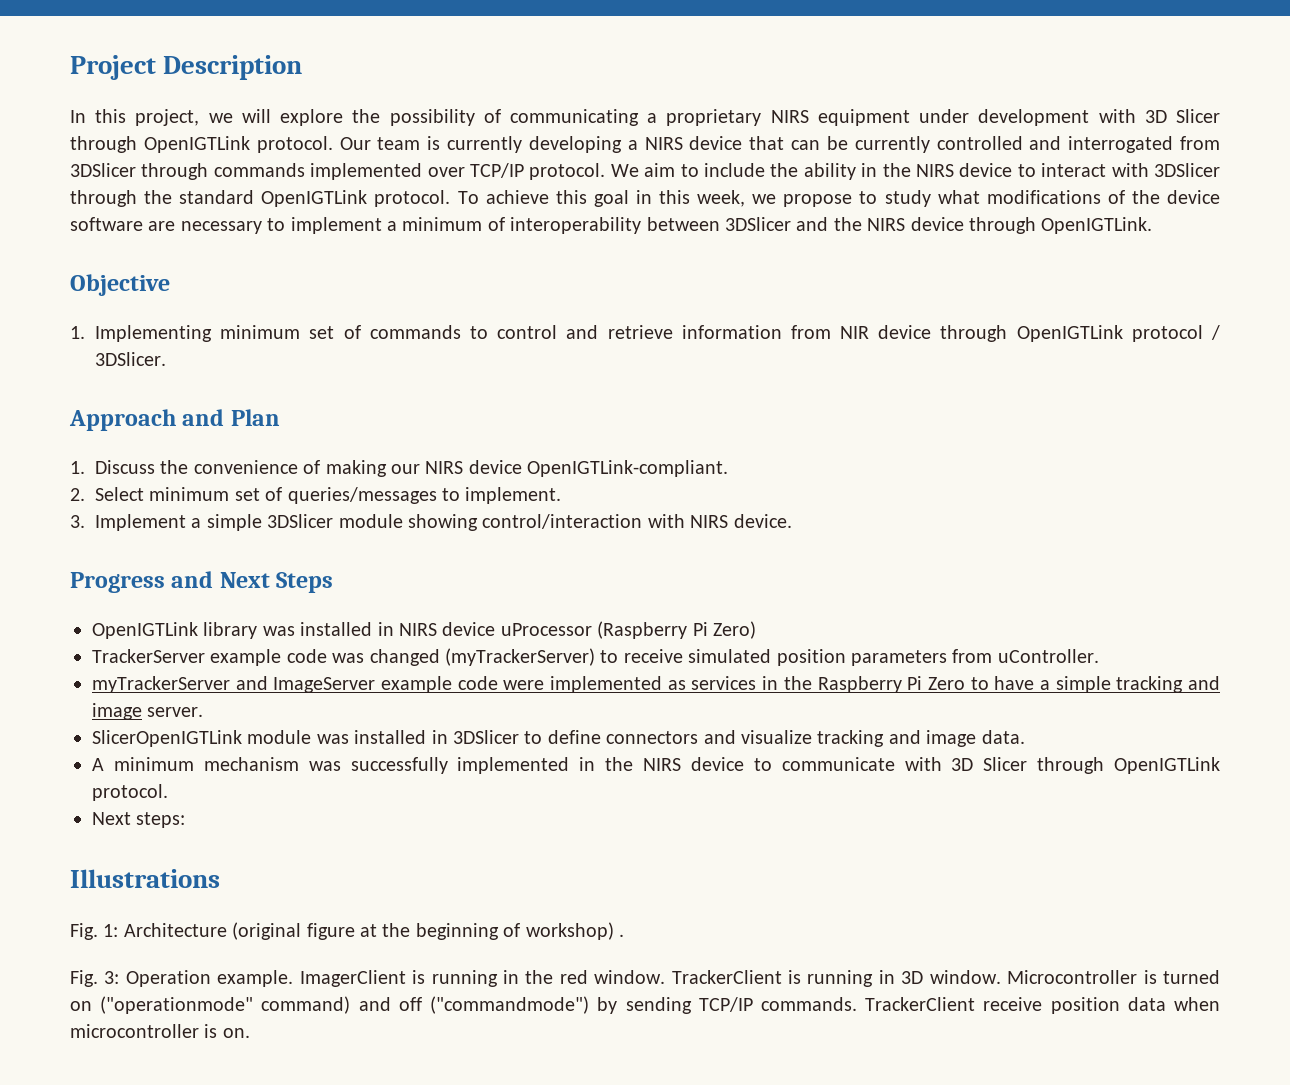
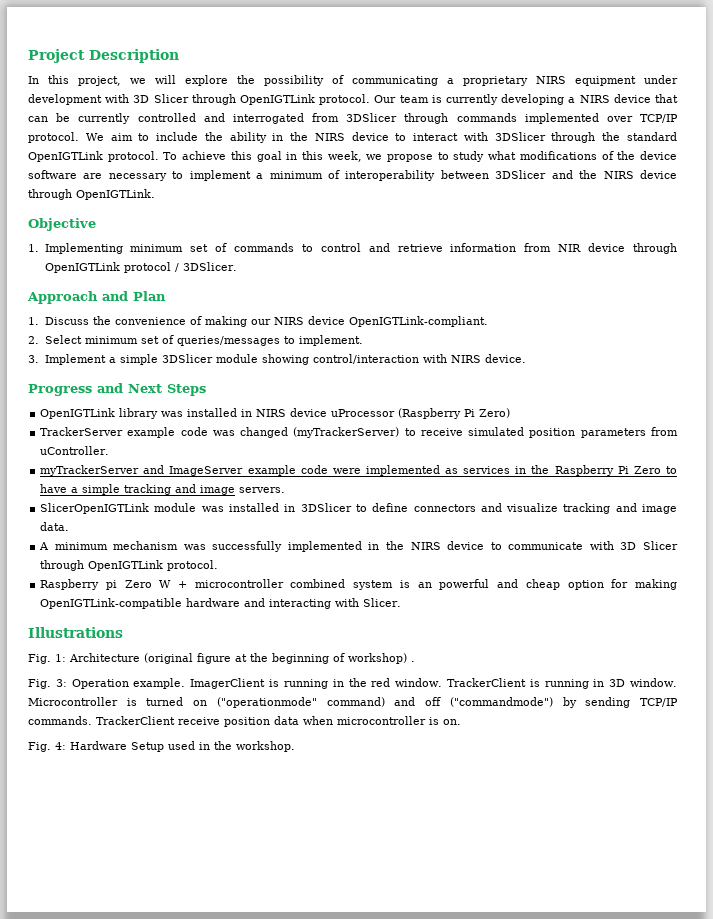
[147,707,204,717] server. -> [239,487,286,493] servers.
[92,812,186,828] Next steps: -> [40,579,678,590] [40,598,402,609] Raspberry pi Zero W + microcontroller combined system is an powerful and cheap option for making OpenIGTLink-compatible hardware and interacting with Slicer.
(250, 1033) none -> [28,741,295,752] // Fig. 4: Hardware Setup used in the workshop.

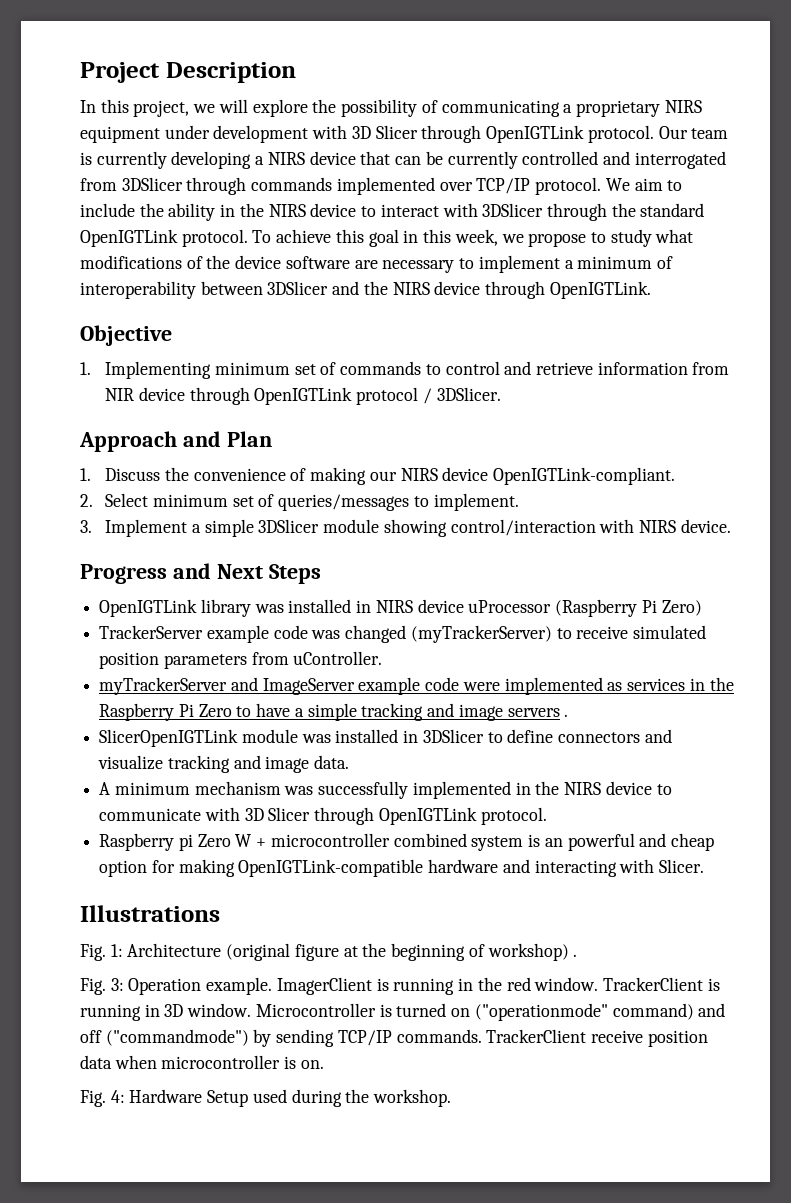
[239,487,286,493] servers. -> [507,708,569,717] servers .
[199,742,210,750] in -> [291,1089,342,1107] during

